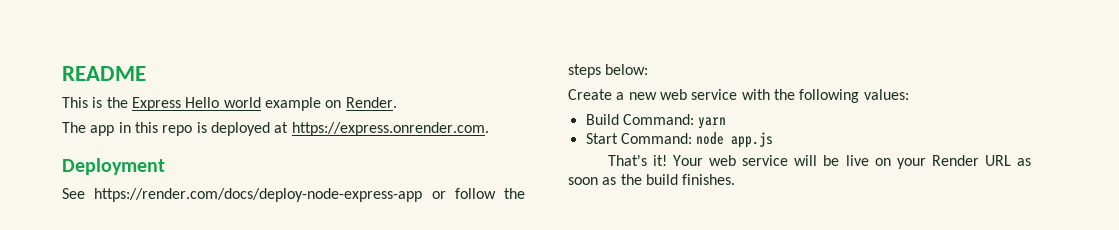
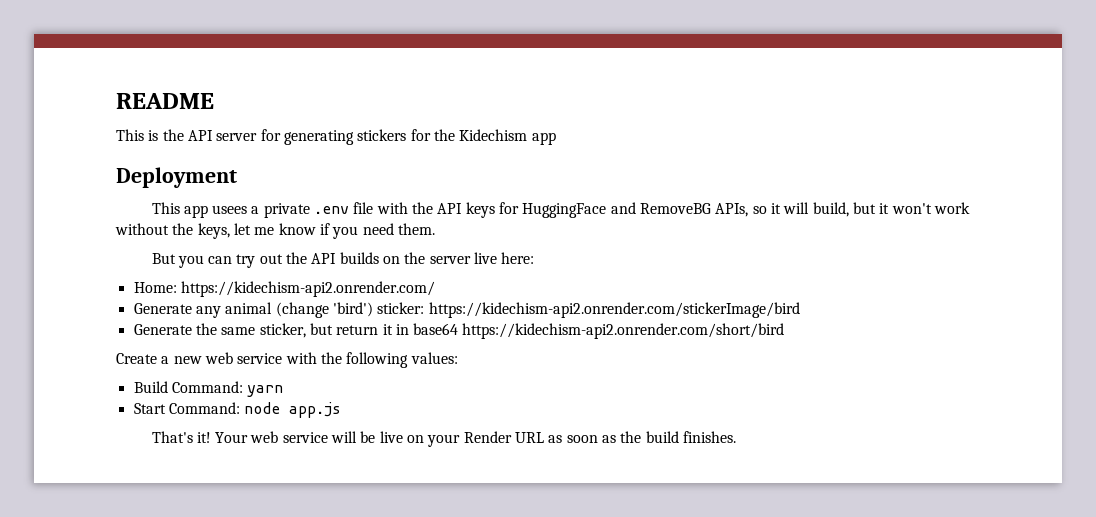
[131,97,397,111] [62,122,489,136] [62,158,165,175] [62,188,525,202] [568,64,649,78] Express Hello world example on Render. // The app in this repo is deployed at https://express.onrender.com. // Deployment // See https://render.com/docs/deploy-node-express-app or follow the steps below: -> [187,129,556,145] [116,167,237,188] [151,202,970,218] [115,223,435,239] [151,252,535,268] [133,281,435,297] [133,302,800,318] [133,323,785,339] API server for generating stickers for the Kidechism app // Deployment // This app usees a private .env file with the API keys for HuggingFace and RemoveBG APIs, so it will build, but it won't work without the keys, let me know if you need them. // But you can try out the API builds on the server live here: // Home: https://kidechism-api2.onrender.com/ // Generate any animal (change 'bird') sticker: https://kidechism-api2.onrender.com/stickerImage/bird // Generate the same sticker, but return it in base64 https://kidechism-api2.onrender.com/short/bird

